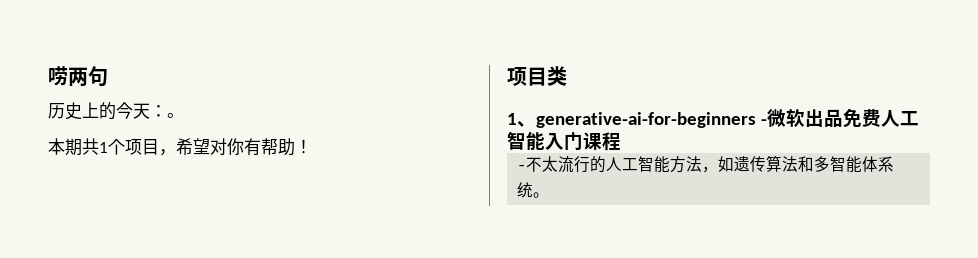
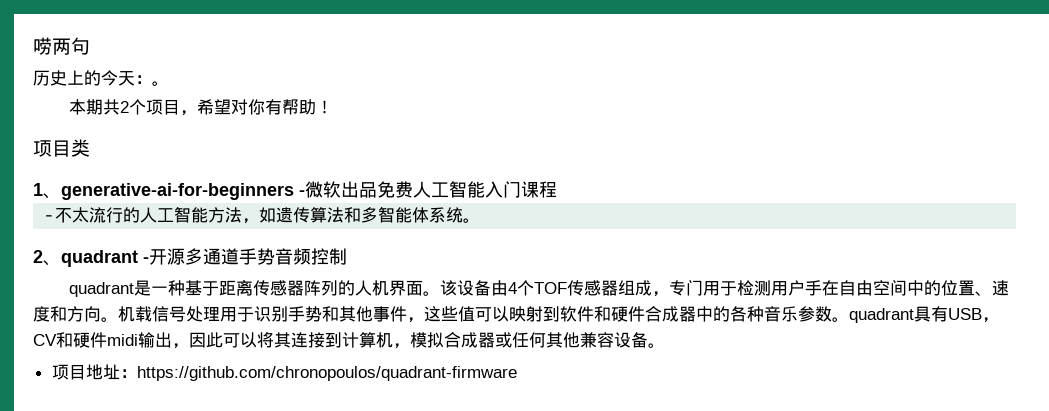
[99,142,108,153] 1 -> [119,101,129,113] 2
(550, 195) none -> [33,248,347,267] [68,280,1009,297] [33,306,999,323] [33,332,665,349] [51,364,517,381] // 2、quadrant -开源多通道手势音频控制 // quadrant是一种基于距离传感器阵列的人机界面。该设备由4个TOF传感器组成，专门用于检测用户手在自由空间中的位置、速度和方向。机载信号处理用于识别手势和其他事件，这些值可以映射到软件和硬件合成器中的各种音乐参数。quadrant具有USB，CV和硬件midi输出，因此可以将其连接到计算机，模拟合成器或任何其他兼容设备。 // 项目地址：https://github.com/chronopoulos/quadrant-firmware

